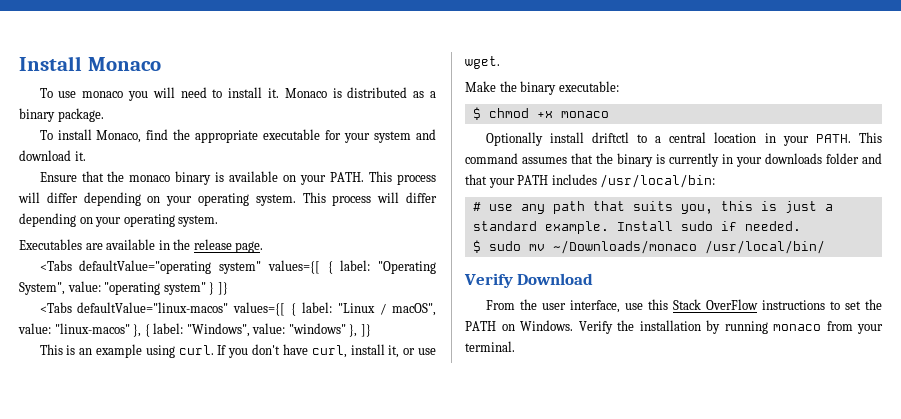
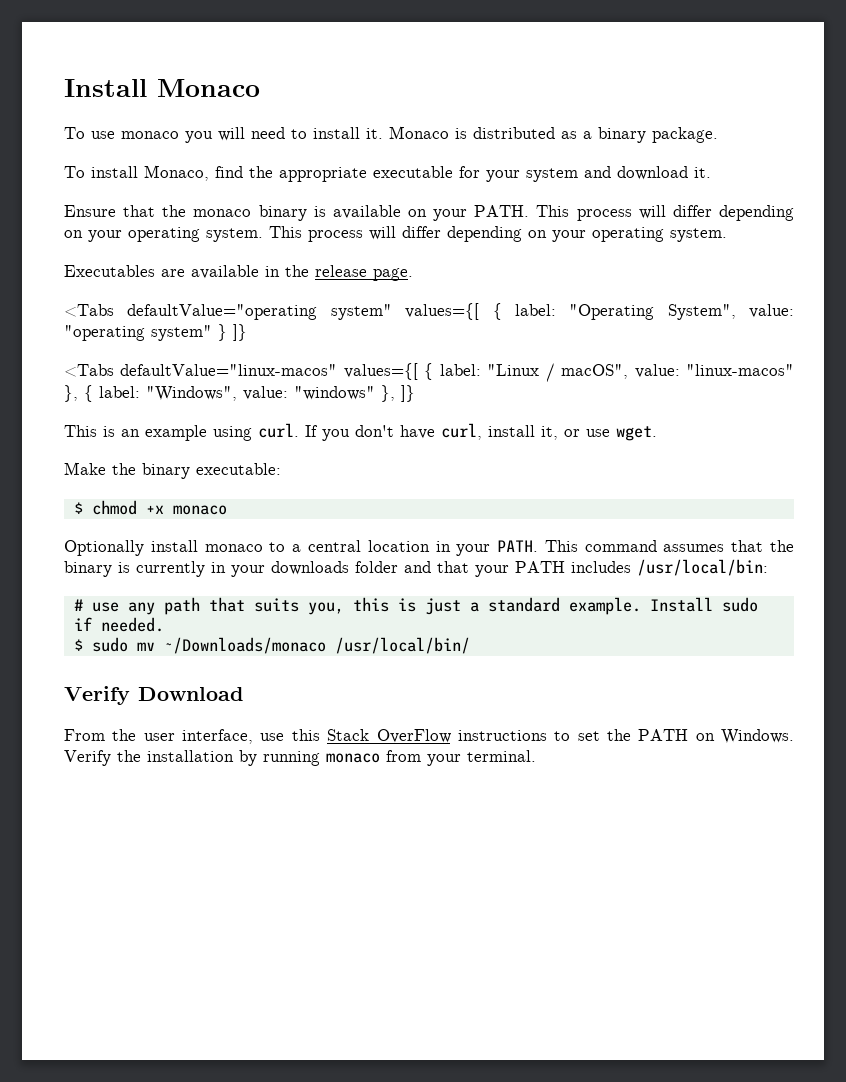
[591,132,629,143] driftctl -> [204,544,263,552] monaco

